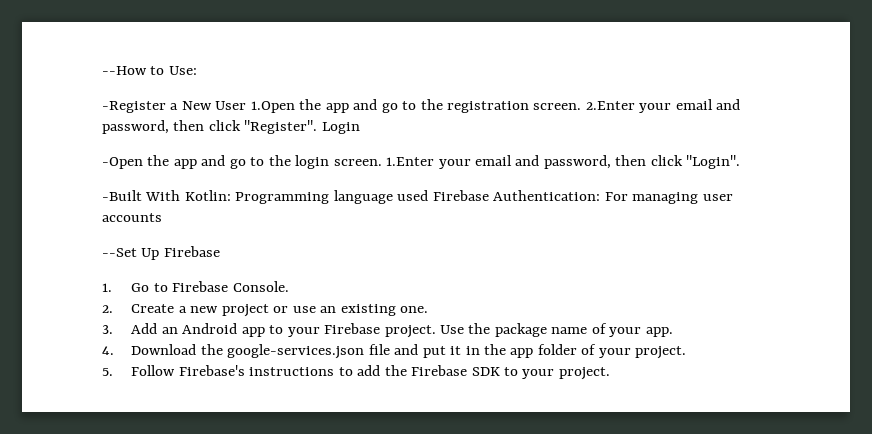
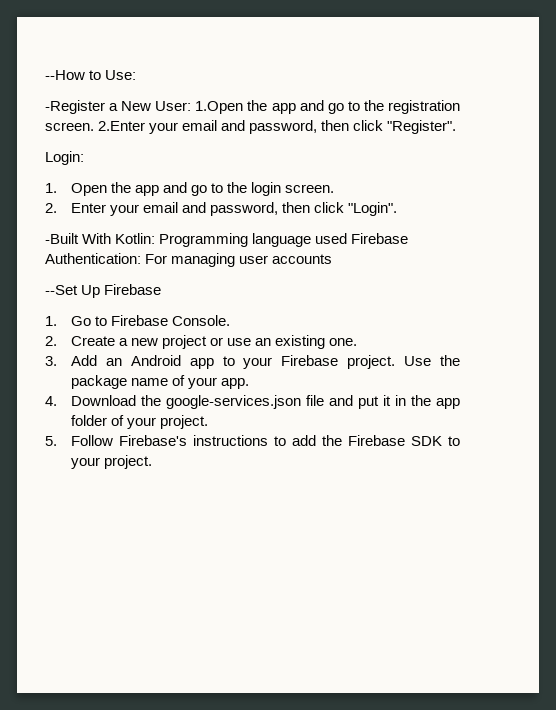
[215,101,247,110] User -> [155,101,192,111] User:
[321,122,360,134] [102,157,143,169] Login // -Open -> [45,151,84,165] [45,183,108,196] // Login: // 1. Open
[386,157,435,166] 1.Enter -> [45,203,107,213] // 2. Enter

